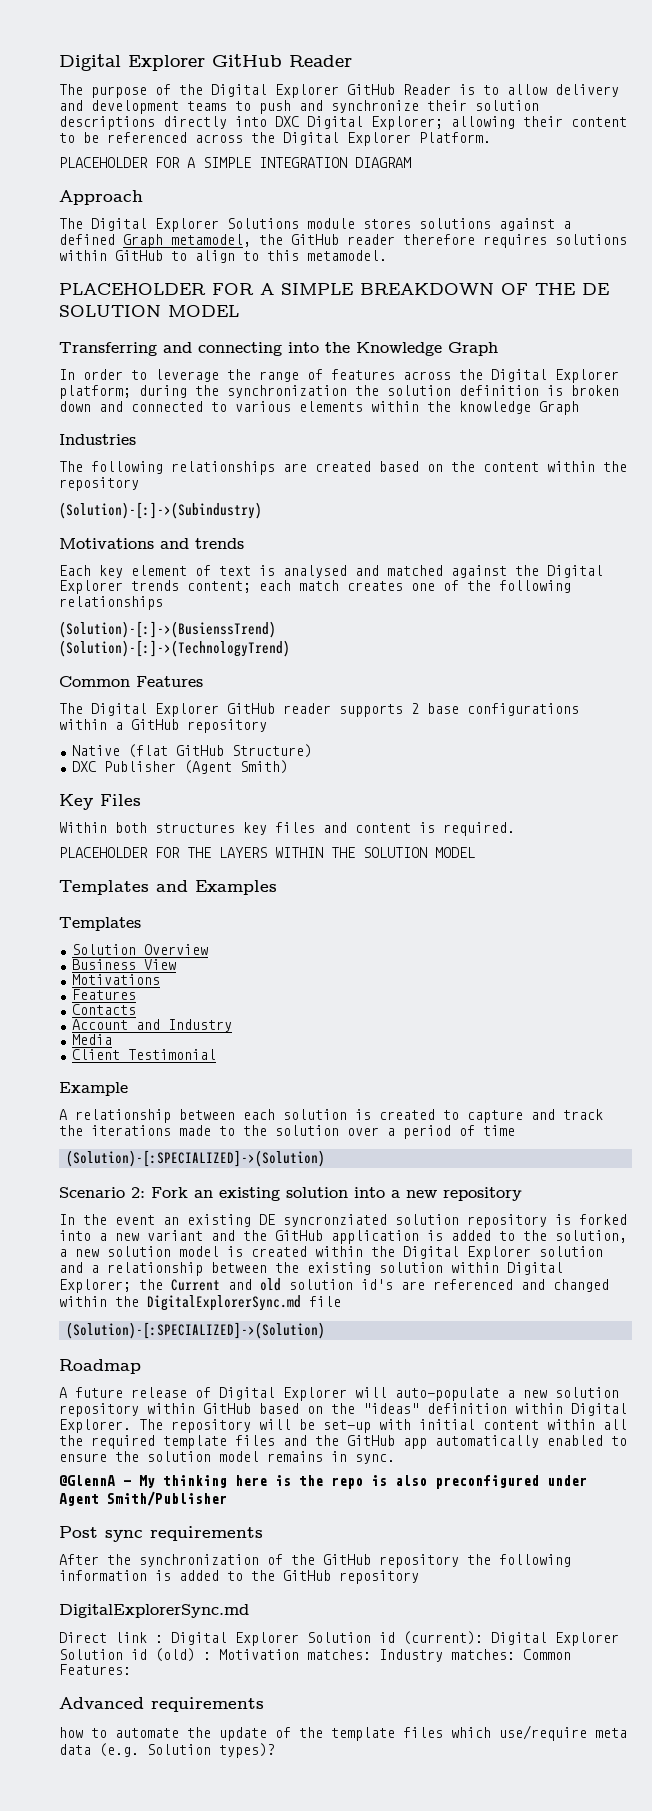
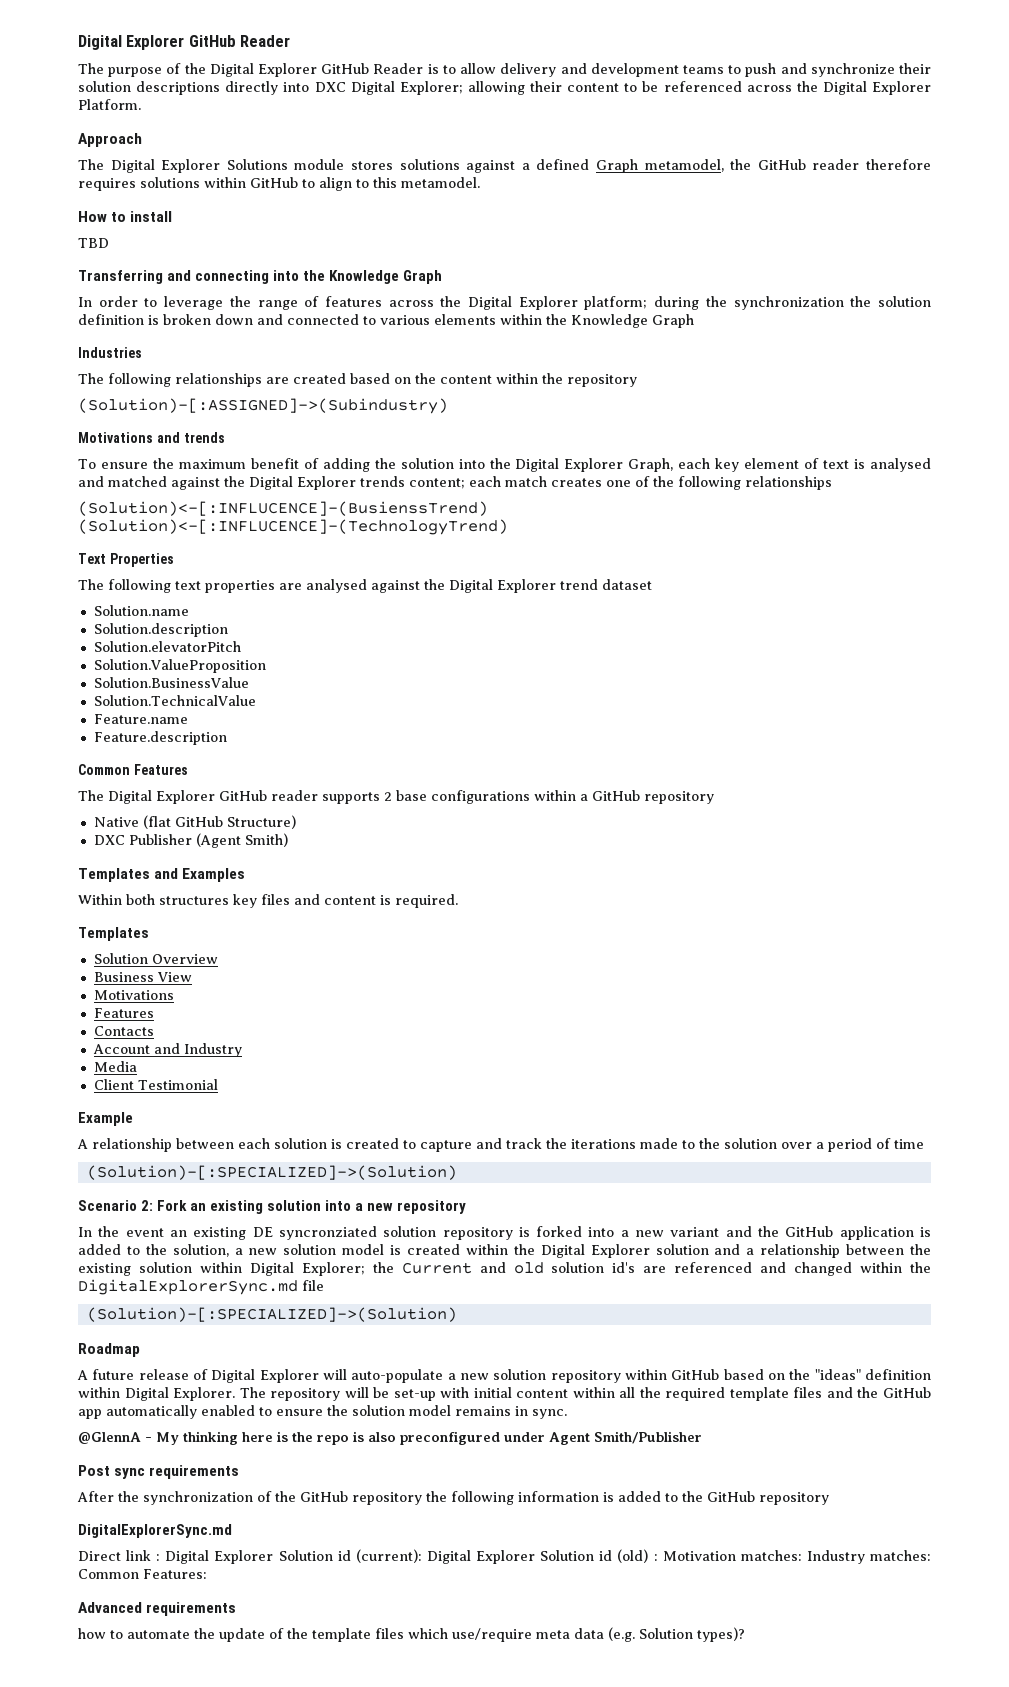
[59,157,411,168] // PLACEHOLDER FOR A SIMPLE INTEGRATION DIAGRAM -> (141, 104) none
[59,283,609,295] [59,305,239,317] PLACEHOLDER FOR A SIMPLE BREAKDOWN OF THE DE SOLUTION MODEL -> [78,211,173,222] [78,238,109,248] How to install // TBD
[459,401,531,414] knowledge -> [571,314,648,328] Knowledge
[59,502,262,519] (Solution)-[:]->(Subindustry) -> [78,398,448,414] (Solution)-[:ASSIGNED]->(Subindustry)
[59,565,91,576] Each -> [78,458,711,472] To ensure the maximum benefit of adding the solution into the Digital Explorer Graph, each
[59,621,276,638] [59,640,290,657] (Solution)-[:]->(BusienssTrend) // (Solution)-[:]->(TechnologyTrend) -> [78,501,488,516] [78,519,508,535] [78,553,174,567] [78,579,652,593] [93,605,189,616] [93,623,228,637] [93,641,241,652] [93,659,266,673] [93,677,249,688] [93,695,256,706] [93,714,188,724] [93,731,227,745] (Solution)<-[:INFLUCENCE]-(BusienssTrend) // (Solution)<-[:INFLUCENCE]-(TechnologyTrend) // Text Properties // The following text properties are analysed against the Digital Explorer trend dataset // Solution.name // Solution.description // Solution.elevatorPitch // Solution.ValueProposition // Solution.BusinessValue // Solution.TechnicalValue // Feature.name // Feature.description
[59,794,141,810] Key Files -> [78,868,246,882] Templates and Examples
[59,847,475,858] [59,880,277,895] // PLACEHOLDER FOR THE LAYERS WITHIN THE SOLUTION MODEL // Templates and Examples -> (458, 901) none

